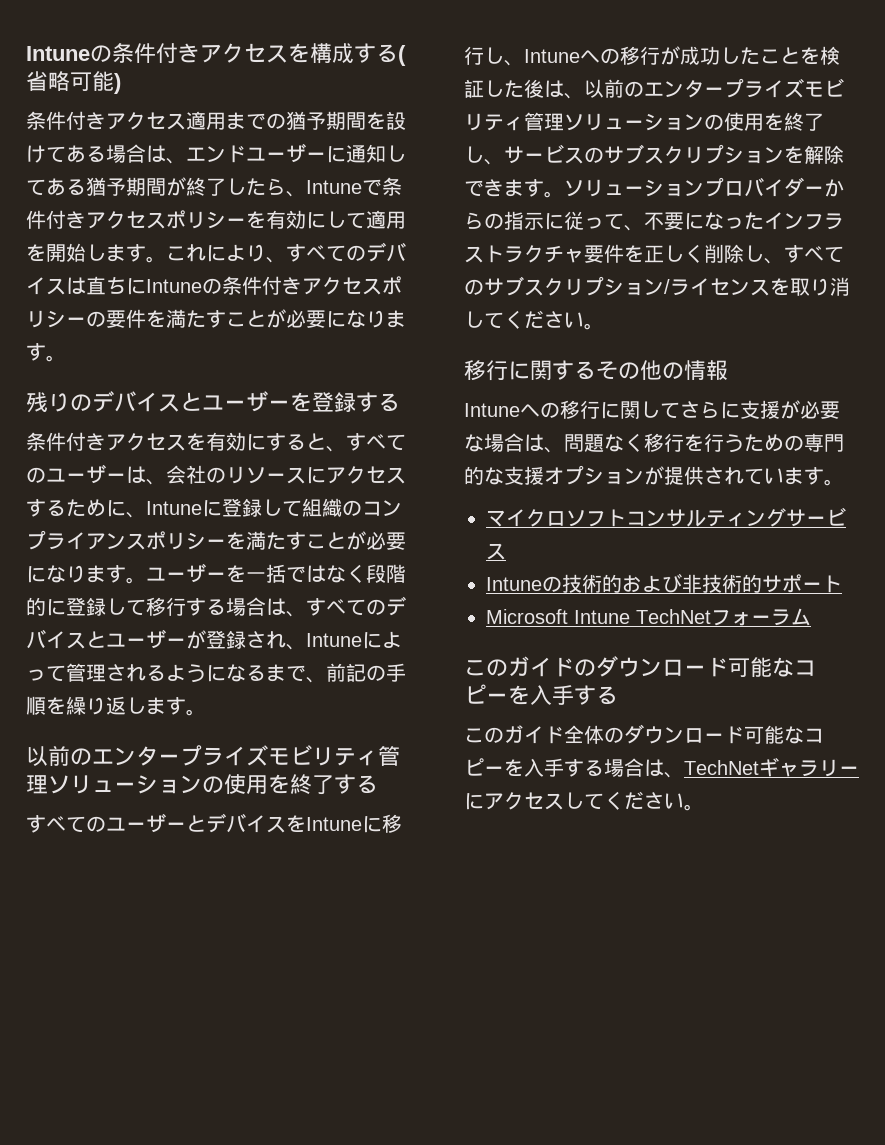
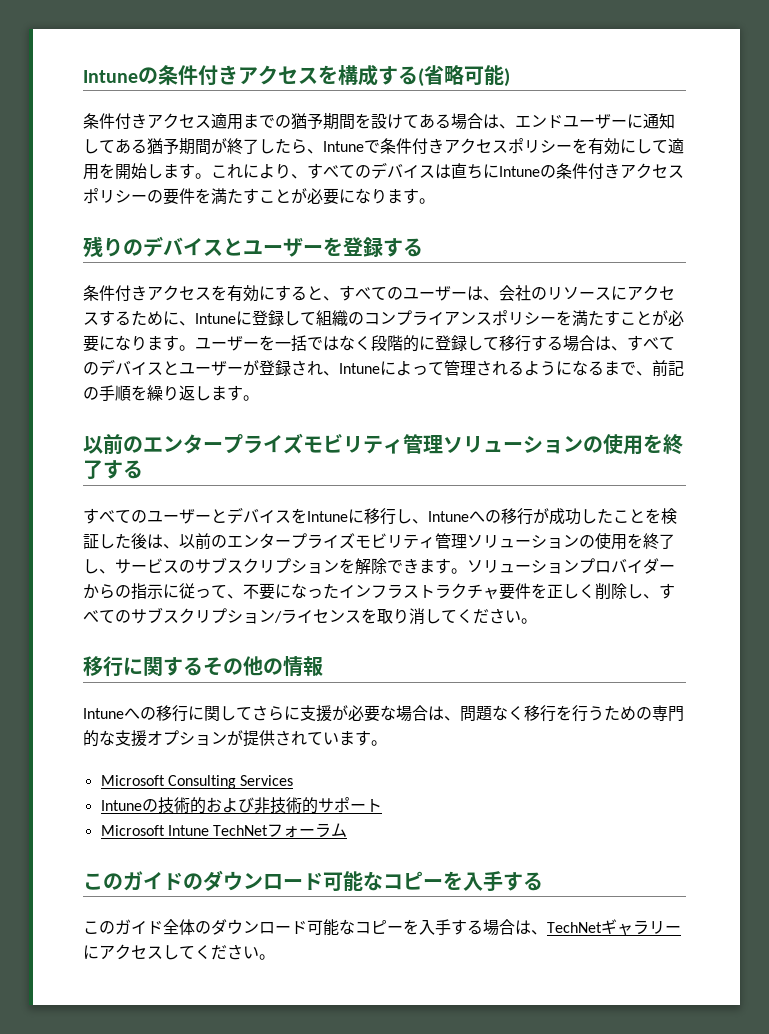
[486,507,846,527] [486,543,506,560] マイクロソフトコンサルティングサービス -> [100,775,294,789] Microsoft Consulting Services

